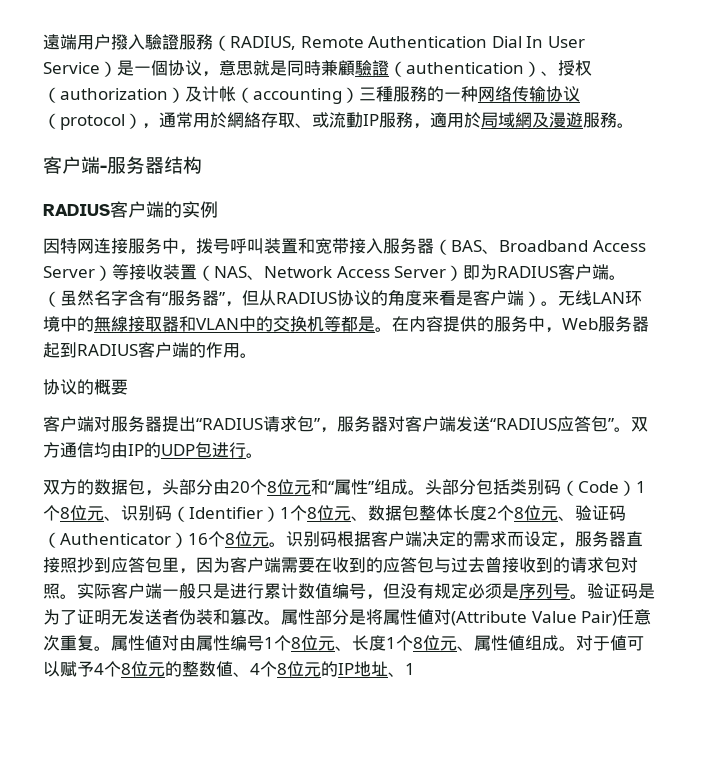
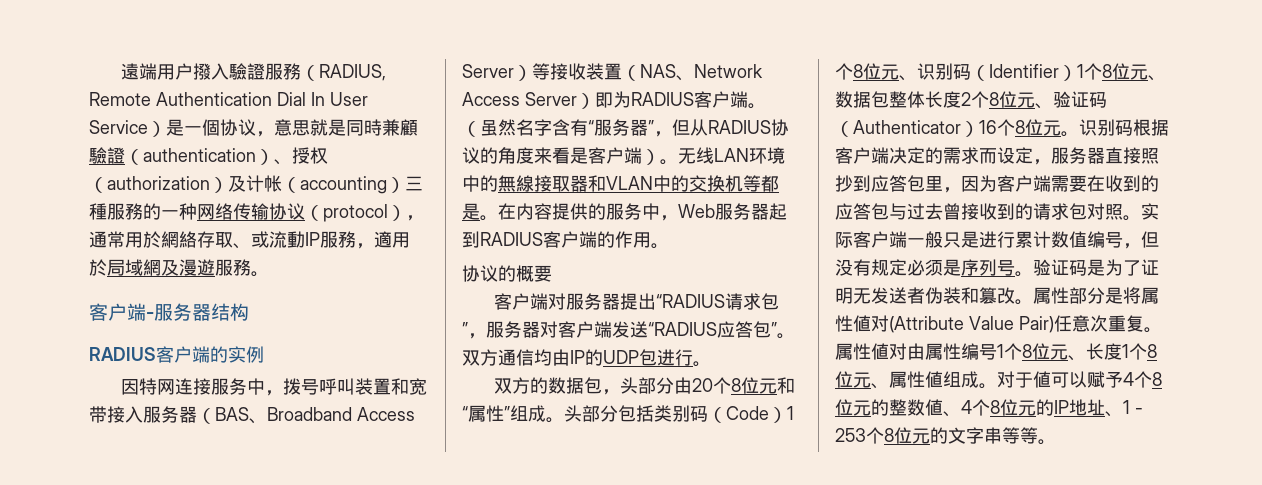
(415, 669) none -> [1135,408,1143,414] [835,427,1056,445] - 253个8位元的文字串等等。

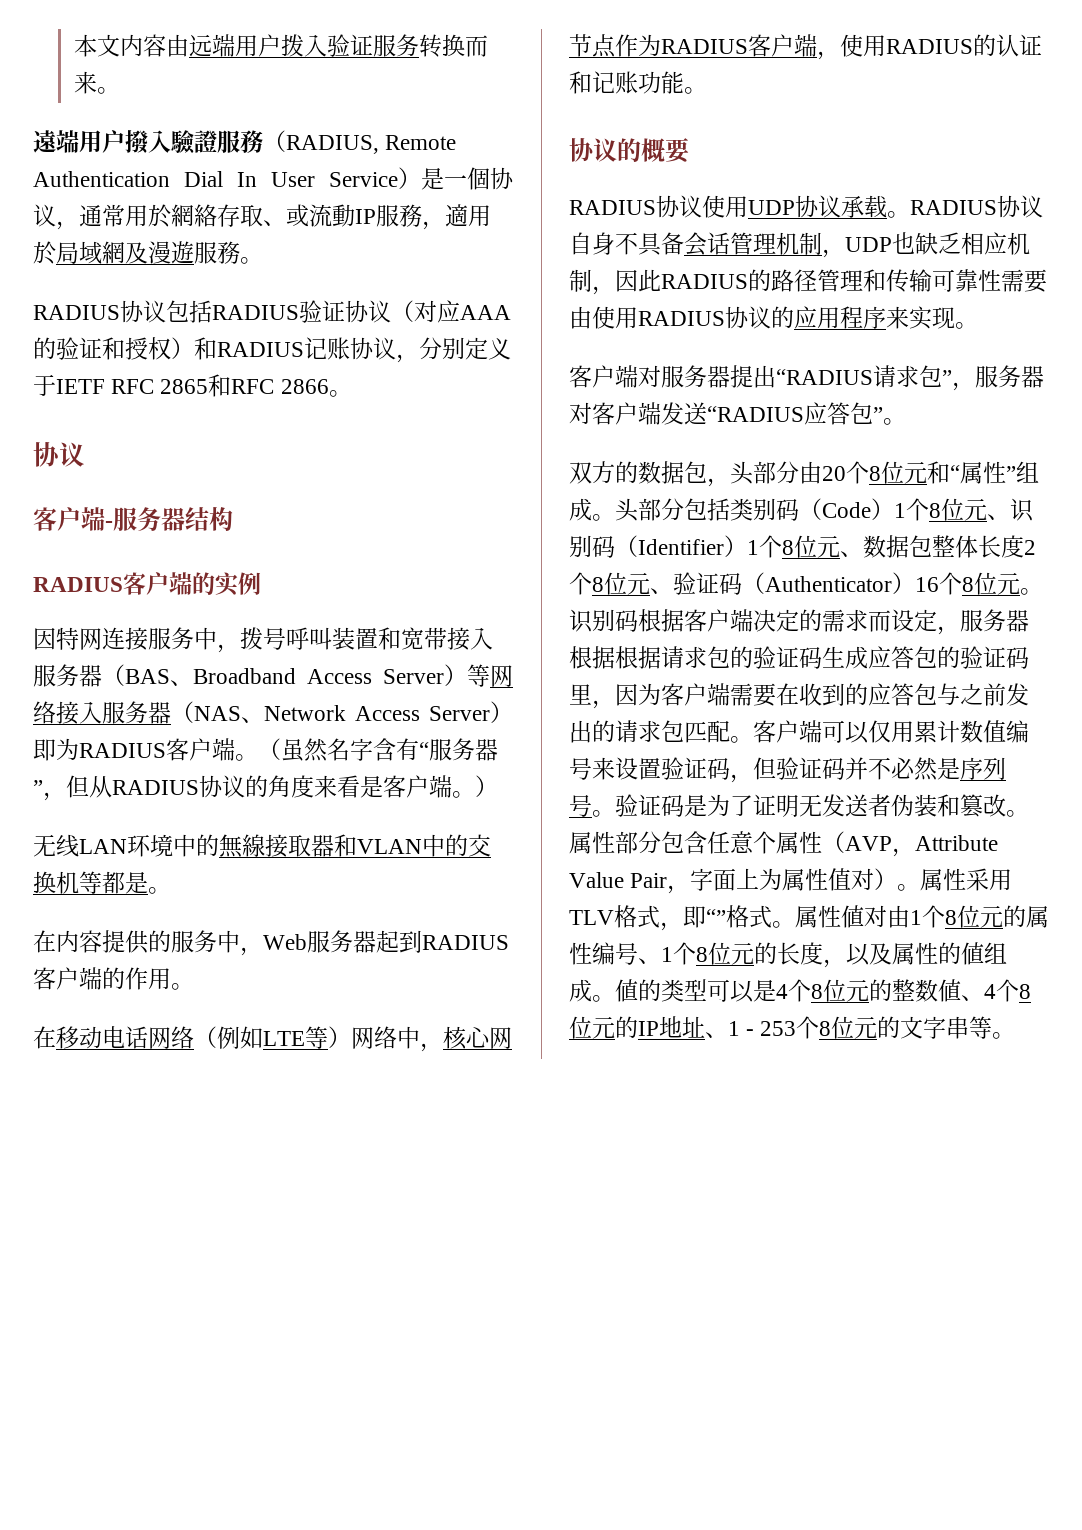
(120, 71) none -> [73,34,488,58] [73,71,120,94] 本文内容由远端用户拨入验证服务转换而来。 //
[274,119,418,136] [89,147,328,165] [89,175,423,194] [89,203,424,222] 意思就是同時兼顧驗證（authentication）、授权（authorization）及计帐（accounting）三種服務的一种网络传输协议（protocol）， -> (79, 225) none
(269, 274) none -> [33,300,511,323] [33,337,511,363] [33,374,352,397] [33,441,85,467] // RADIUS协议包括RADIUS验证协议（对应AAA的验证和授权）和RADIUS记账协议，分别定义于IETF RFC 2865和RFC 2866。 // 协议
[550,63,622,80] 接收装置 -> [490,665,513,687] [33,701,171,724] 网络接入服务器
[642,149,678,165] ）。 -> [452,775,498,798] 。） //
(498, 218) none -> (171, 890) //
[462,265,552,282] 协议的概要 -> [33,1026,512,1052] [569,34,1042,60] [569,71,707,94] [569,138,690,163] [569,195,1043,218] [569,232,1030,258] [569,269,1047,295] [569,306,978,330] 在移动电话网络（例如LTE等）网络中，核心网节点作为RADIUS客户端，使用RADIUS的认证和记账功能。 // 协议的概要 // RADIUS协议使用UDP协议承载。RADIUS协议自身不具备会话管理机制，UDP也缺乏相应机制，因此RADIUS的路径管理和传输可靠性需要由使用RADIUS协议的应用程序来实现。
[462,349,711,367] 双方通信均由IP的UDP包进行。 -> (906, 421) none
[1105,147,1159,164] [835,175,925,192] 直接照抄到应答包 -> [569,646,1029,669] 根据根据请求包的验证码生成应答包的验证码
[907,203,1159,221] [835,231,1159,249] [835,259,943,276] 过去曾接收到的请求包对照。实际客户端一般只是进行累计数值编号，但没有规定必须 -> [960,683,1029,706] [569,720,1029,744] [569,757,938,783] 之前发出的请求包匹配。客户端可以仅用累计数值编号来设置验证码，但验证码并不必然
[1105,287,1159,304] [835,315,1144,333] 是将属性値对(Attribute Value Pair)任意次重复 -> [661,831,998,857] [569,868,1013,894] [569,905,772,931] 包含任意个属性（AVP，Attribute Value Pair，字面上为属性值对）。属性采用TLV格式，即“”格式
[925,343,1157,361] [835,371,1123,389] 属性编号1个8位元、长度1个8位元、属性値组成。对于値可以赋予 -> [910,905,1049,928] [569,942,1007,968] [569,979,776,1003] 1个8位元的属性编号、1个8位元的长度，以及属性的値组成。値的类型可以是
[1020,427,1038,444] 等 -> (993, 1027) none

